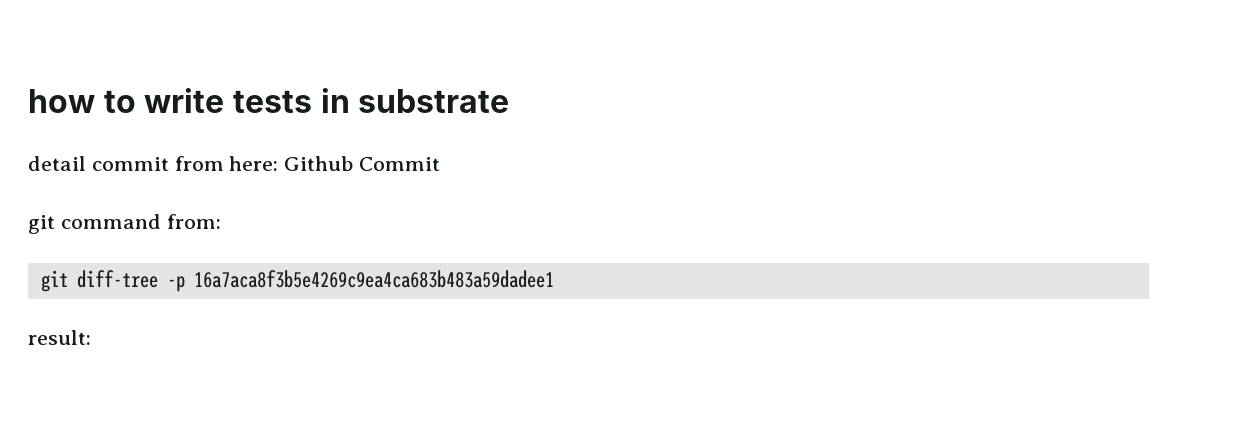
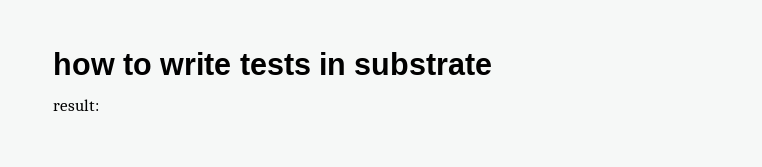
[28,156,441,171] [28,214,221,234] [40,270,554,292] // detail commit from here: Github Commit // git command from: // git diff-tree -p 16a7aca8f3b5e4269c9ea4ca683b483a59dadee1 -> (493, 63) none

